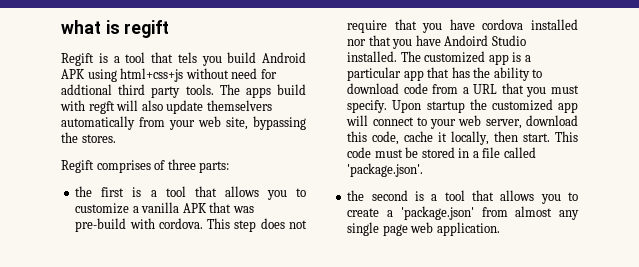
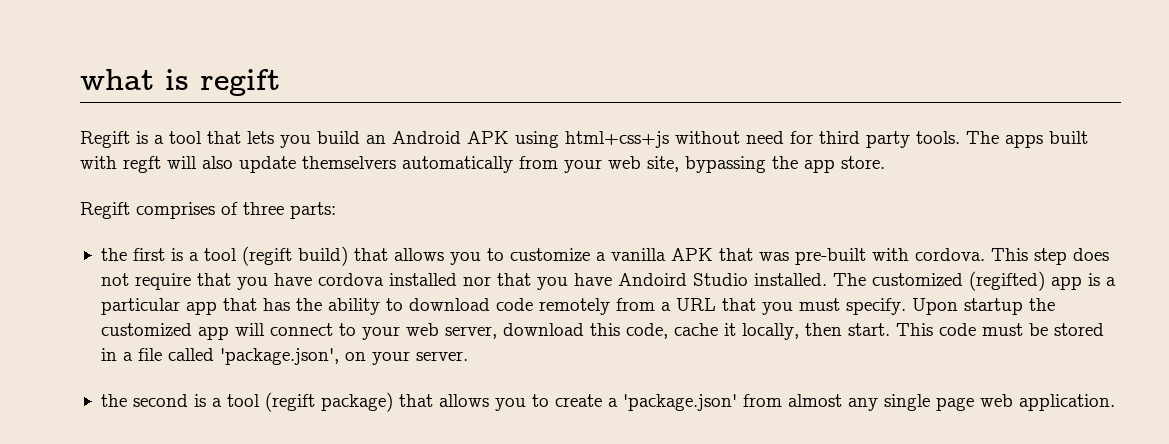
[177,52,197,63] tels -> [247,131,274,144] lets
(257, 57) none -> [366,135,386,144] an
[61,84,112,95] addtional -> (813, 137) none
[277,84,306,95] build -> [1049,131,1088,144] built
[81,134,116,143] stores. -> [804,156,885,173] app store.
(186, 191) none -> [241,246,348,266] (regift build)
[75,218,127,232] pre-build -> [794,248,866,265] pre-built
(486, 57) none -> [968,271,1045,291] (regifted)
(428, 88) none -> [538,298,610,315] remotely
[347,163,424,177] 'package.json'. -> [219,348,468,365] 'package.json', on your server.
(465, 195) none -> [264,392,393,412] (regift package)

